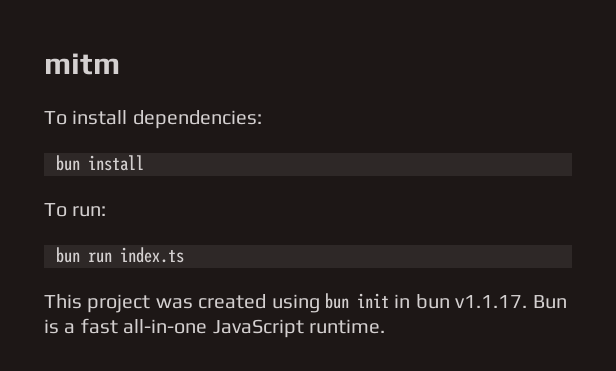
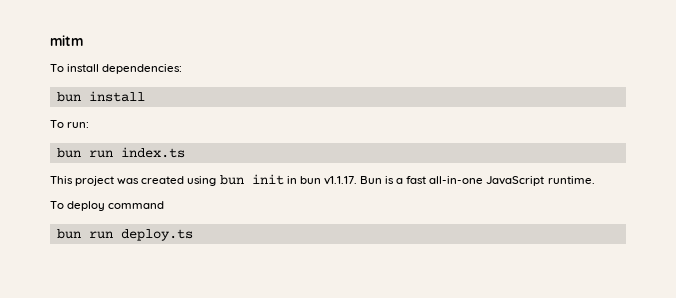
(385, 326) none -> [50,201,165,211] [56,229,193,241] // To deploy command // bun run deploy.ts

